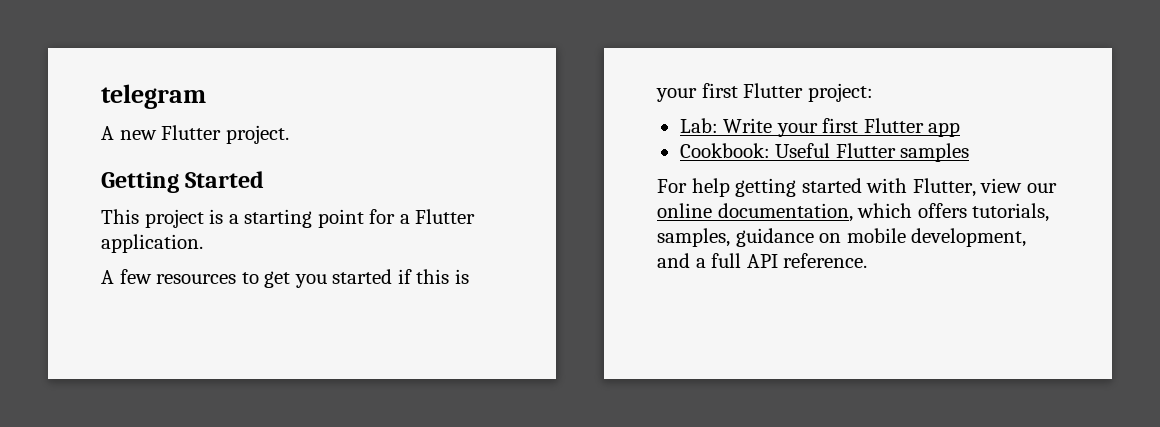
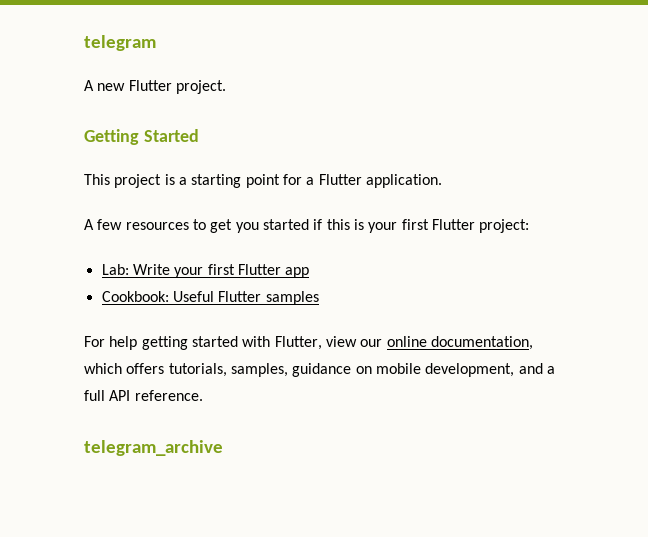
(868, 260) none -> [84,440,223,456] // telegram_archive

